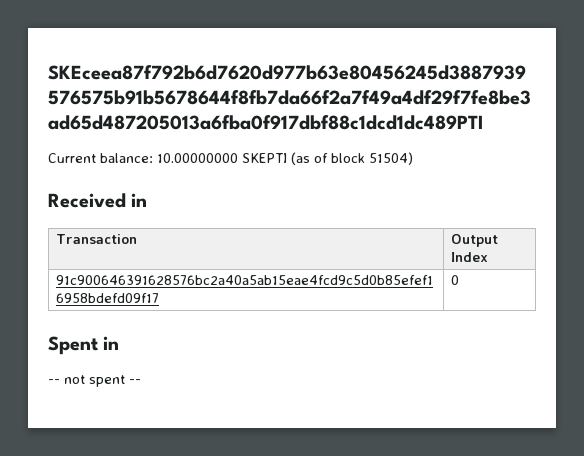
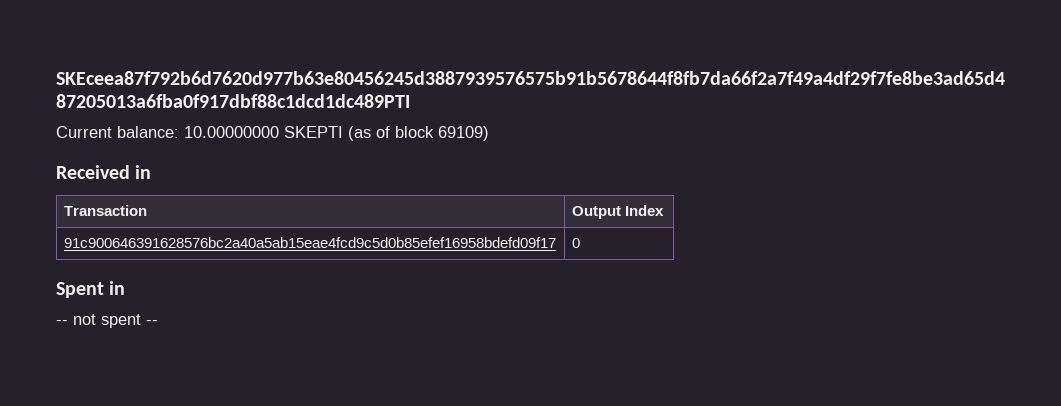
[369,152,413,165] 51504) -> [438,126,489,141] 69109)

